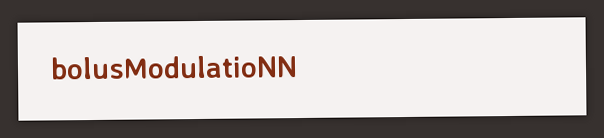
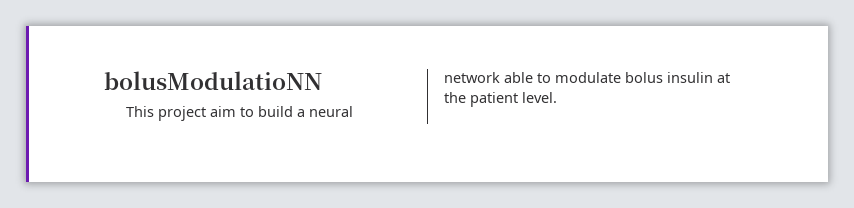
(298, 67) none -> [125,106,353,121] [444,72,730,83] [444,92,557,107] // This project aim to build a neural network able to modulate bolus insulin at the patient level.

